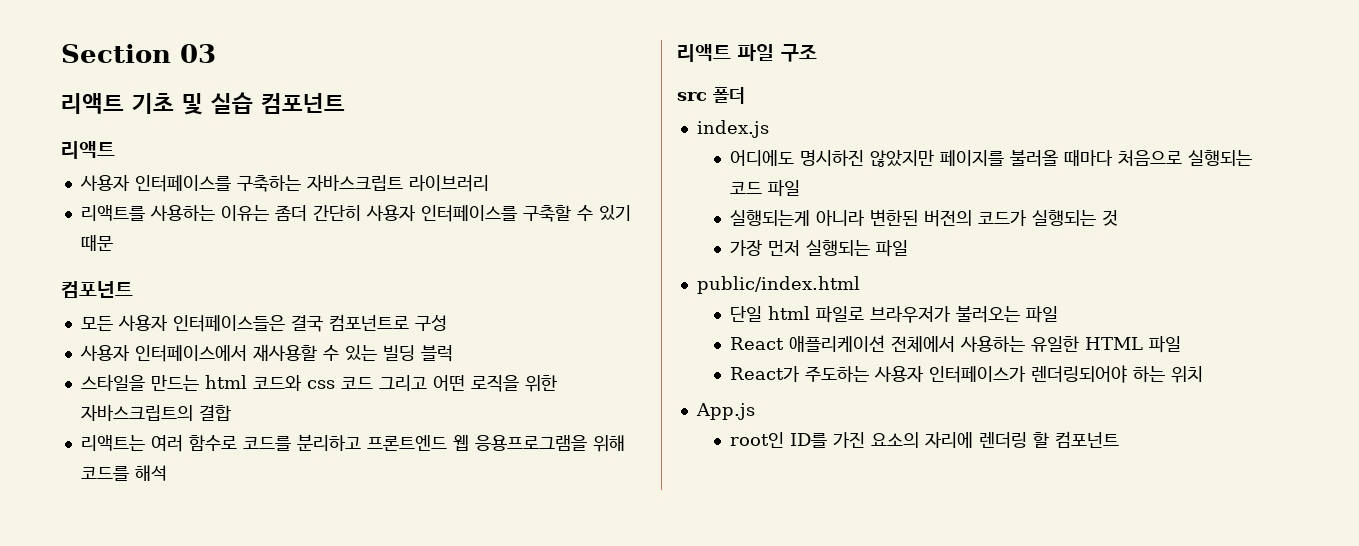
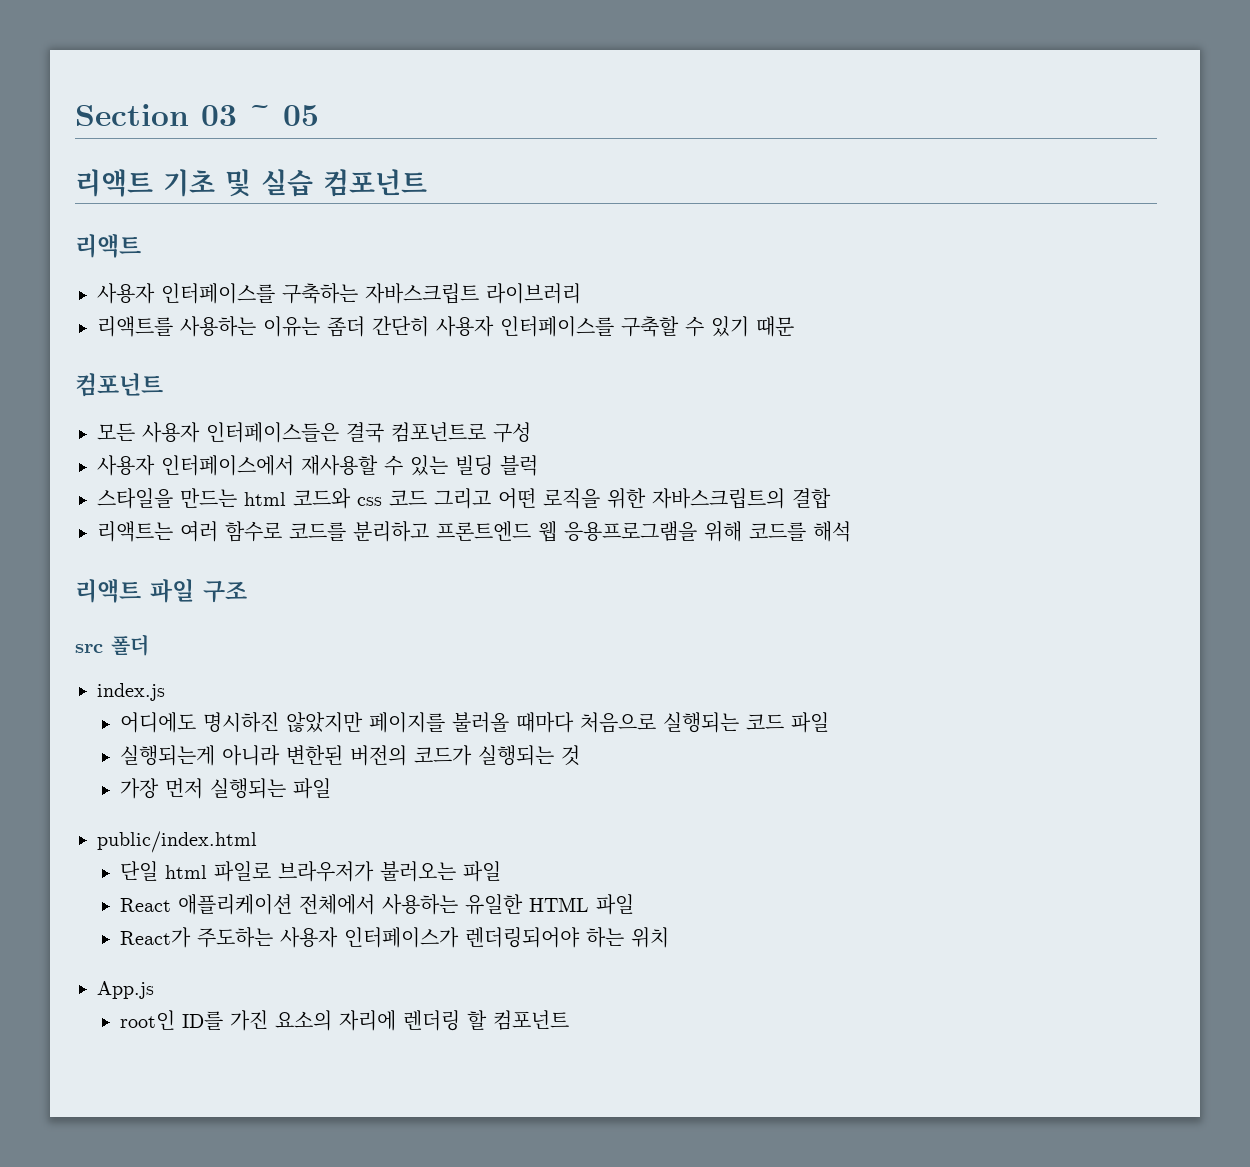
(216, 53) none -> [249,105,319,126] ~ 05

